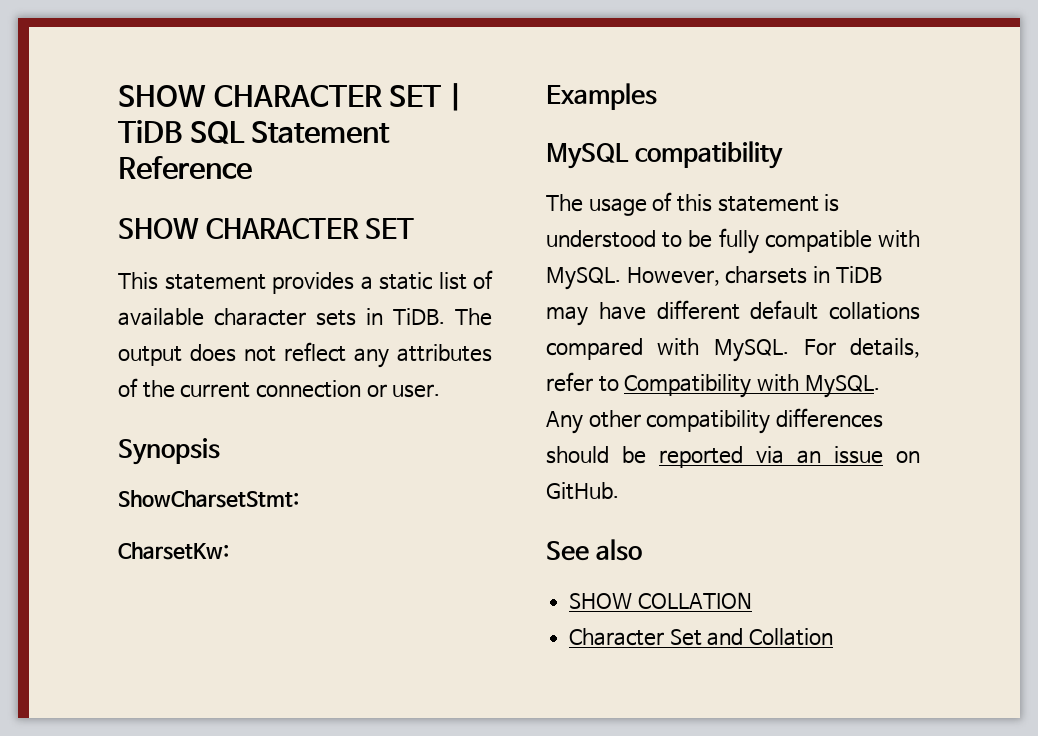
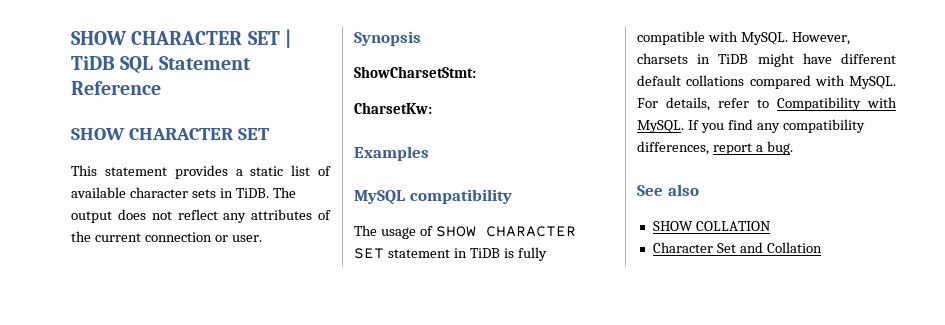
[677,194,840,212] [546,230,713,248] this statement is understood to be -> [435,226,576,237] [354,248,514,259] SHOW CHARACTER SET statement in TiDB is
[546,306,588,326] may -> [757,53,794,67] might
[546,408,883,434] [546,446,920,468] [546,482,619,500] Any other compatibility differences should be reported via an issue on GitHub. -> [687,119,865,133] [637,141,793,155] If you find any compatibility differences, report a bug.

